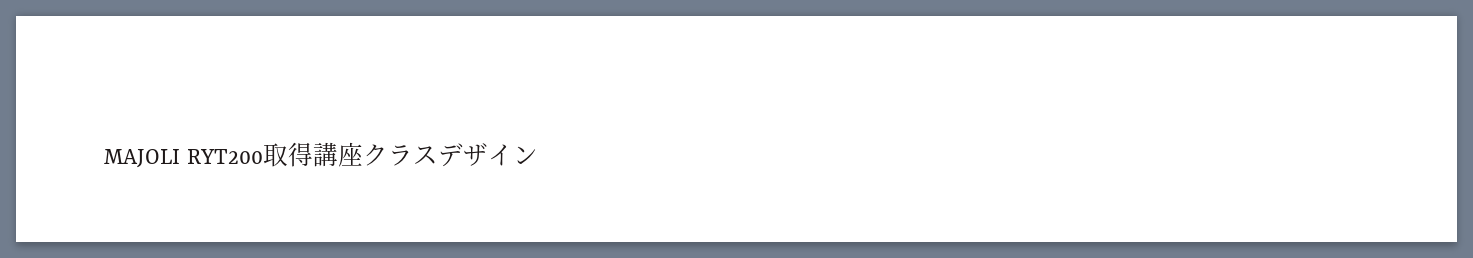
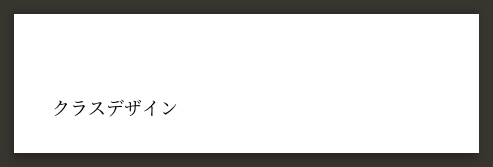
[104,142,363,168] MAJOLI RYT200取得講座 -> (52, 108) none

